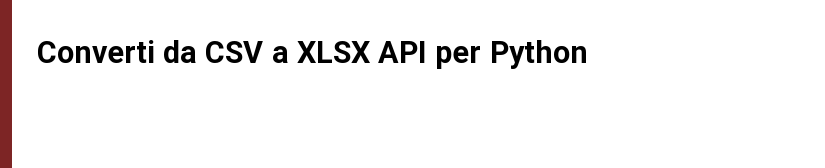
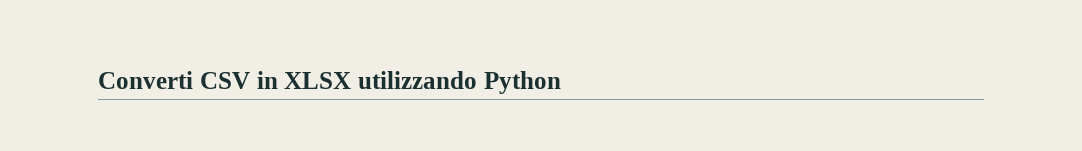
[163,40,482,69] da CSV a XLSX API per -> [199,71,477,89] CSV in XLSX utilizzando

